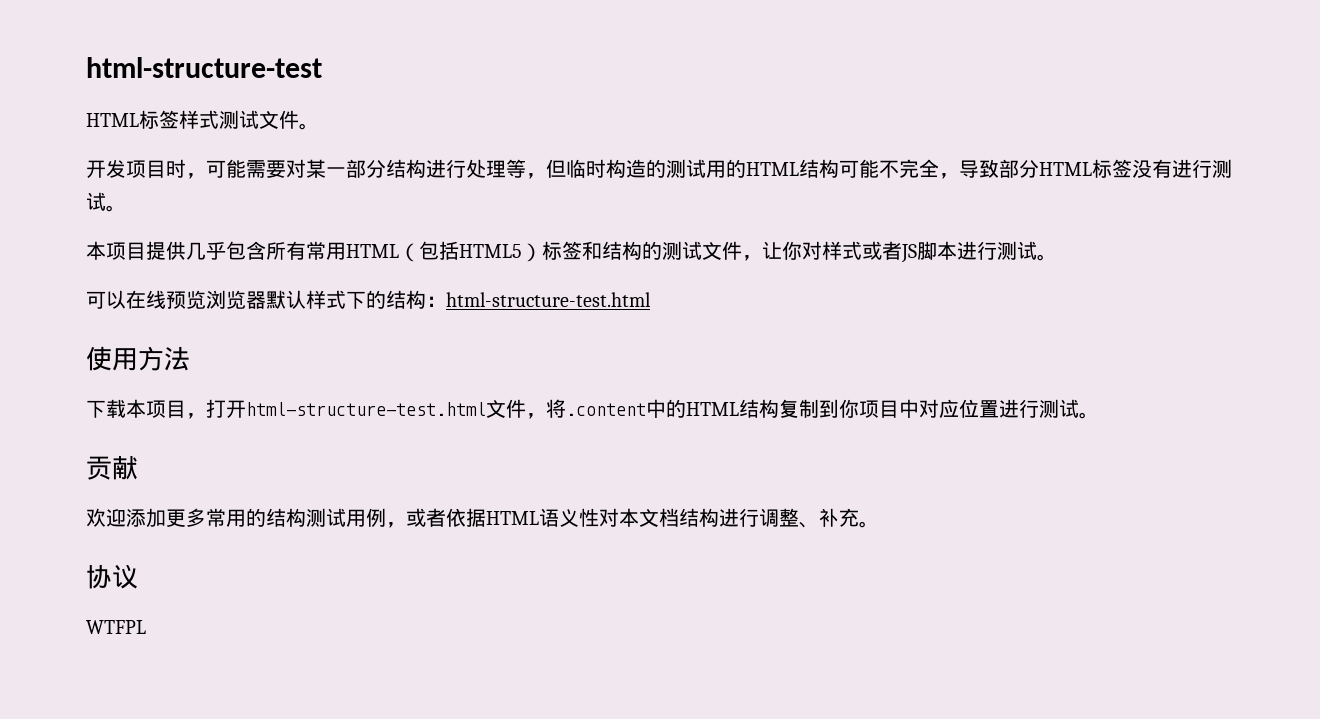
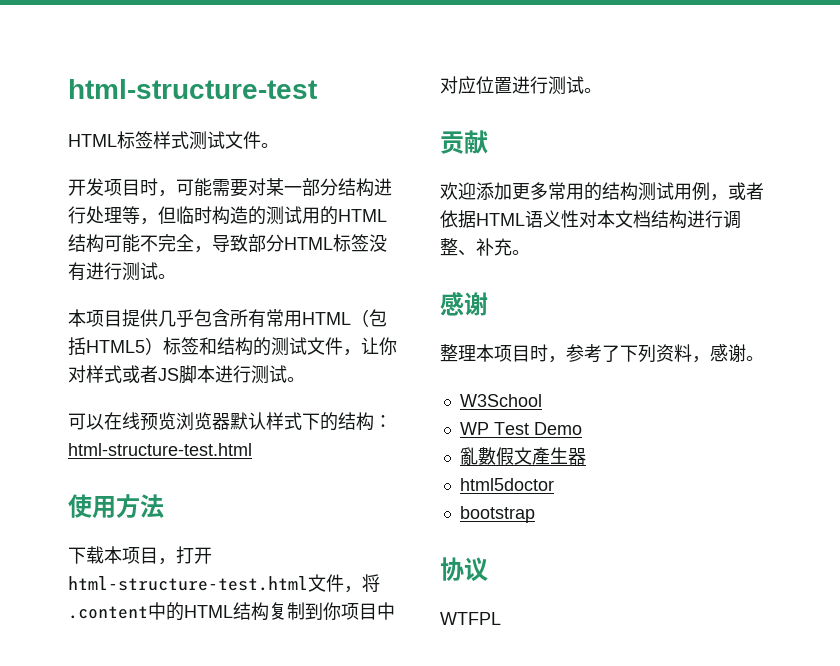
(879, 524) none -> [440,292,488,316] [440,344,764,363] [459,394,542,407] [459,422,582,435] [459,447,586,465] [459,478,554,491] [459,506,535,523] // 感谢 // 整理本项目时，参考了下列资料，感谢。 // W3School // WP Test Demo // 亂數假文產生器 // html5doctor // bootstrap

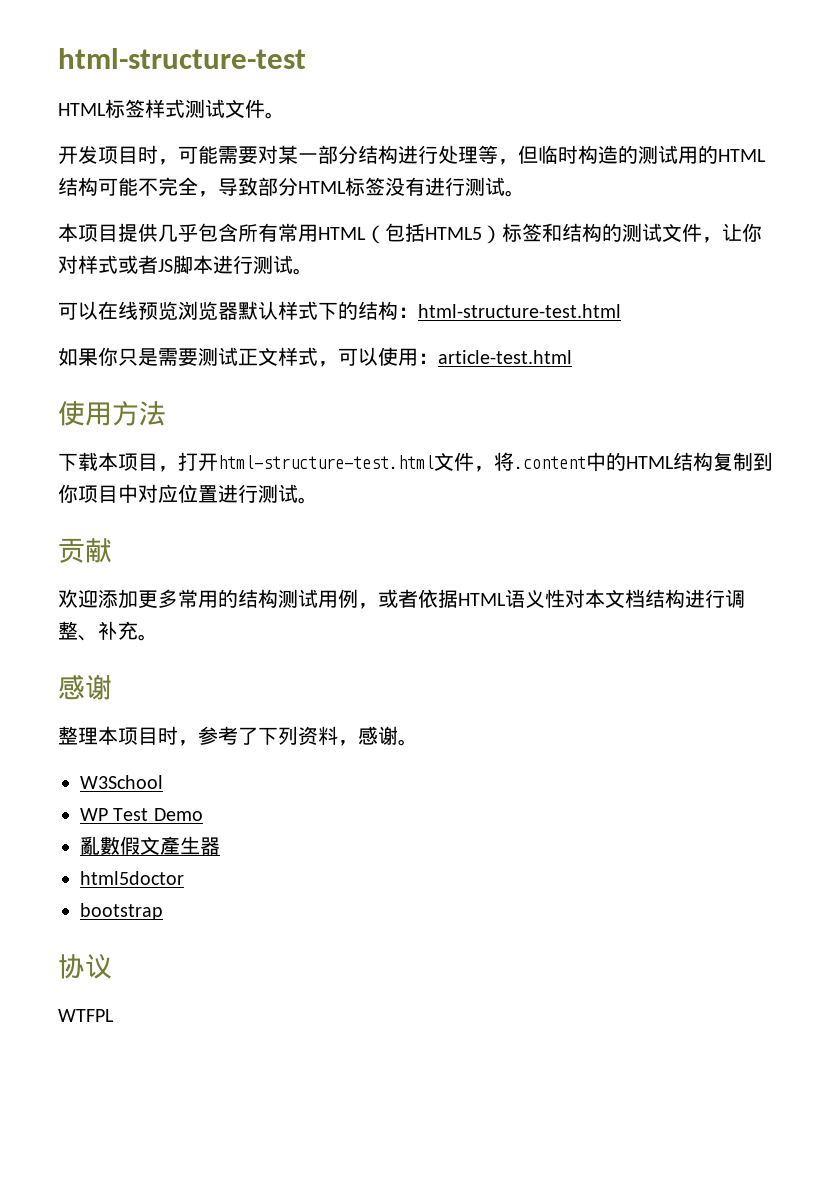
(252, 449) none -> [58,347,572,367] // 如果你只是需要测试正文样式，可以使用：article-test.html

